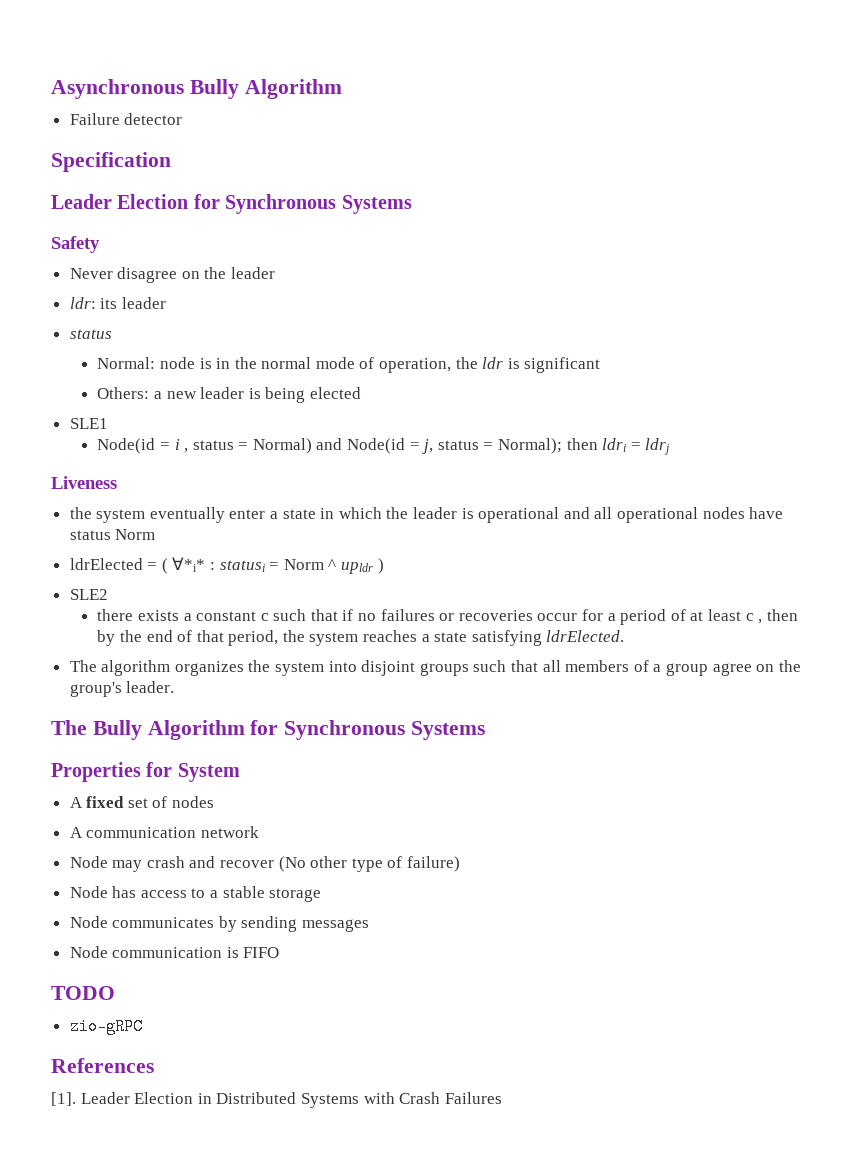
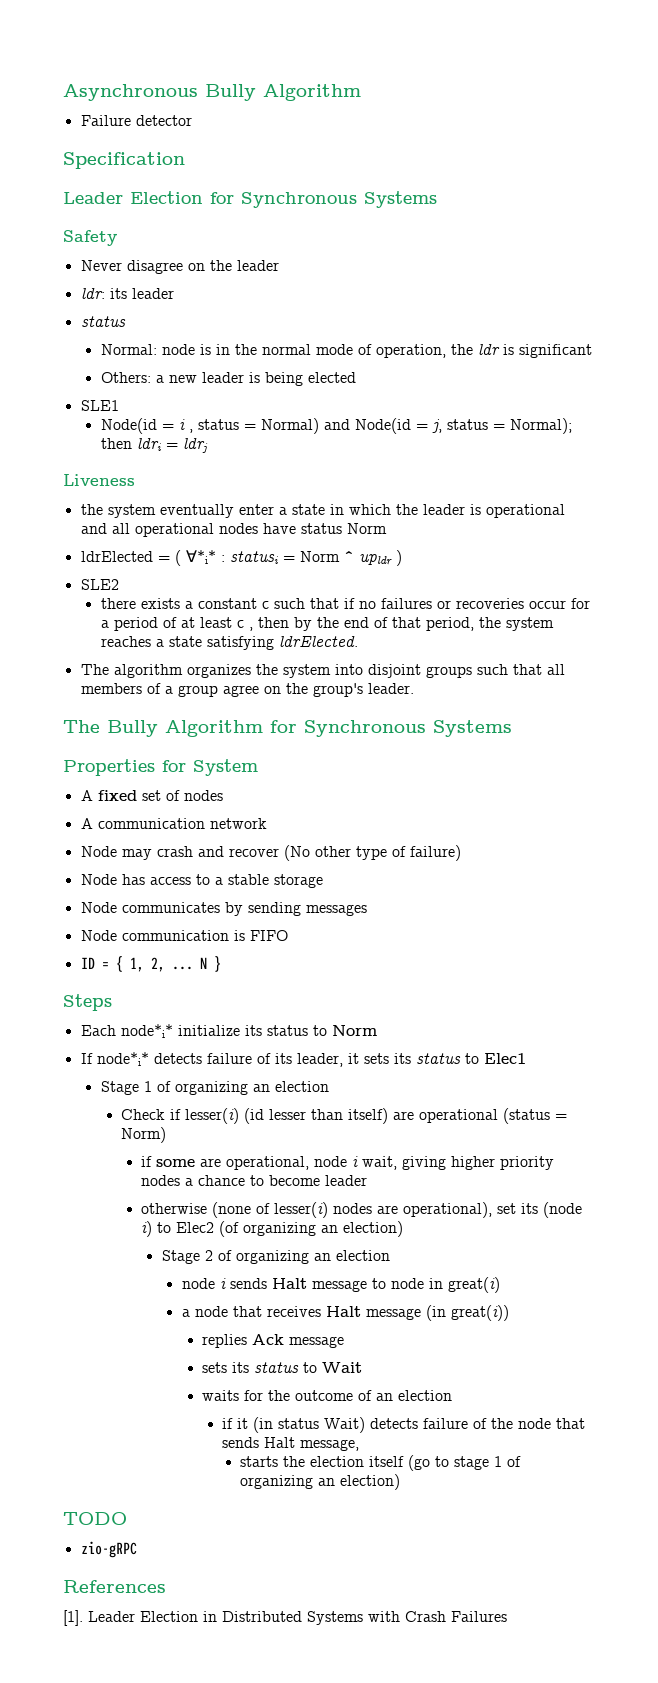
(280, 952) none -> [80,956,221,972] [63,994,112,1011] [80,1024,377,1038] [80,1052,526,1067] [100,1081,329,1095] [121,1108,568,1124] [121,1127,167,1143] [141,1156,555,1170] [141,1175,368,1186] [141,1202,583,1218] [141,1221,404,1237] [161,1250,390,1264] [181,1277,500,1293] [181,1305,509,1321] [202,1334,345,1348] [202,1362,363,1373] [202,1390,453,1401] [222,1417,586,1433] [222,1437,360,1451] [240,1455,522,1471] [240,1474,401,1490] // ID = { 1, 2, ... N } // Steps // Each node*i* initialize its status to Norm // If node*i* detects failure of its leader, it sets its status to Elec1 // Stage 1 of organizing an election // Check if lesser(i) (id lesser than itself) are operational (status = Norm) // if some are operational, node i wait, giving higher priority nodes a chance to become leader // otherwise (none of lesser(i) nodes are operational), set its (node i) to Elec2 (of organizing an election) // Stage 2 of organizing an election // node i sends Halt message to node in great(i) // a node that receives Halt message (in great(i)) // replies Ack message // sets its status to Wait // waits for the outcome of an election // if it (in status Wait) detects failure of the node that sends Halt message, // starts the election itself (go to stage 1 of organizing an election)

